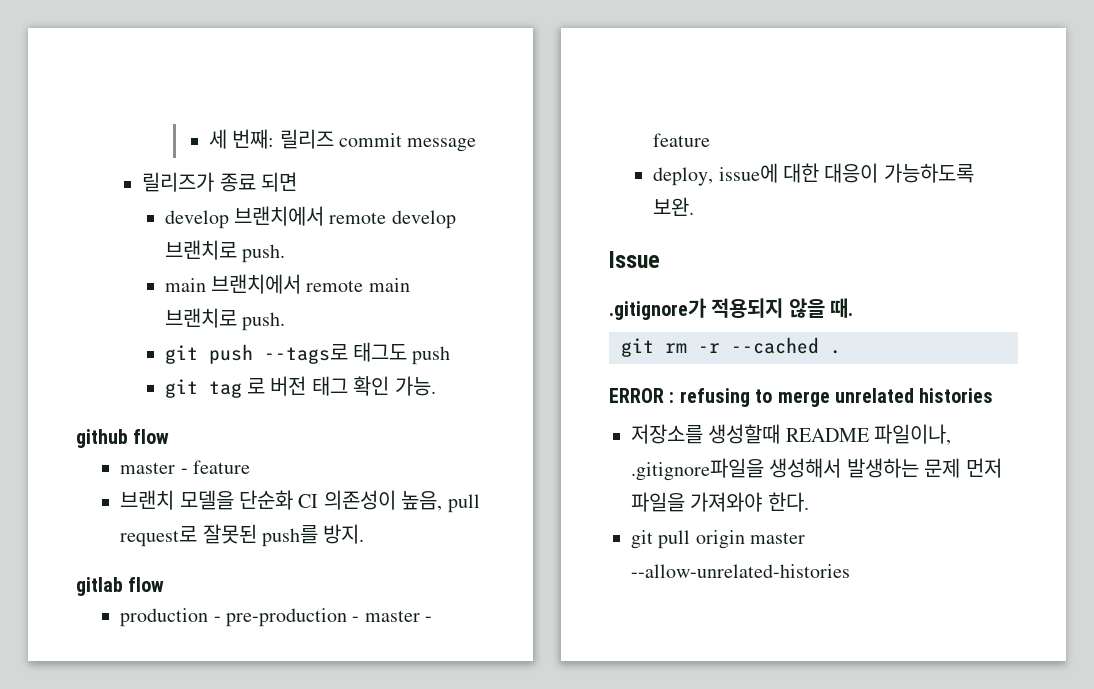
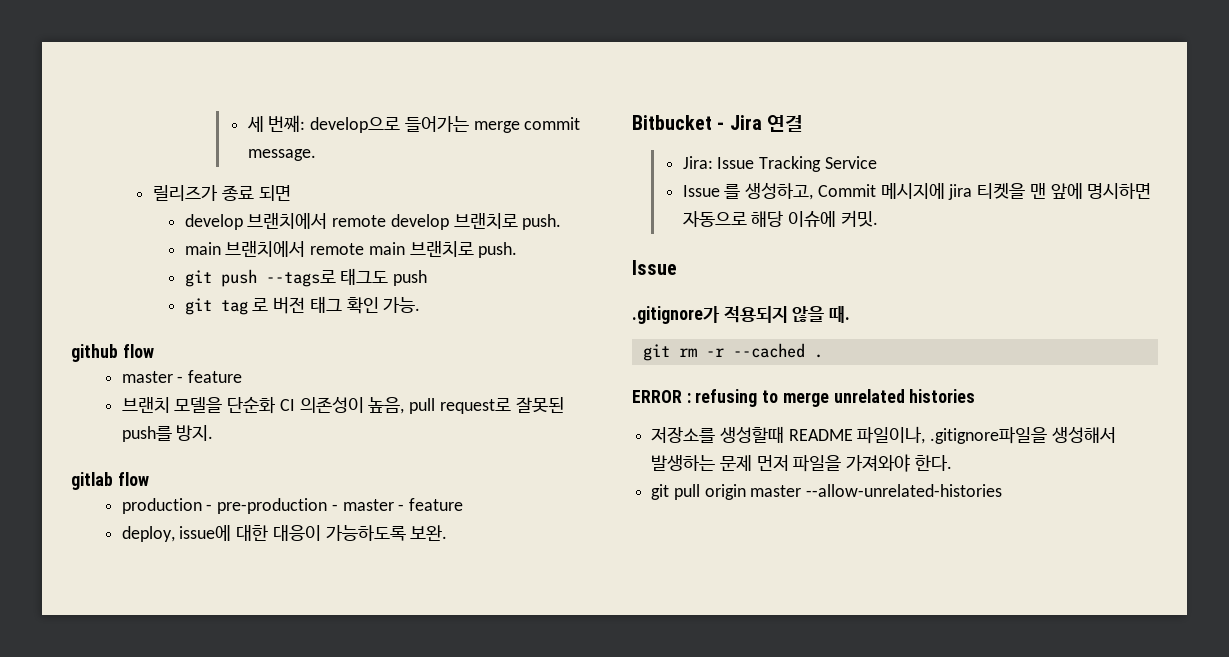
[279,129,477,152] 릴리즈 commit message -> [310,116,581,133] [247,149,316,161] develop으로 들어가는 merge commit message.
(695, 206) none -> [632,115,804,132] [682,156,877,172] [682,183,1152,200] [682,210,878,227] // Bitbucket - Jira 연결 // Jira: Issue Tracking Service // Issue 를 생성하고, Commit 메시지에 jira 티켓을 맨 앞에 명시하면 자동으로 해당 이슈에 커밋.

